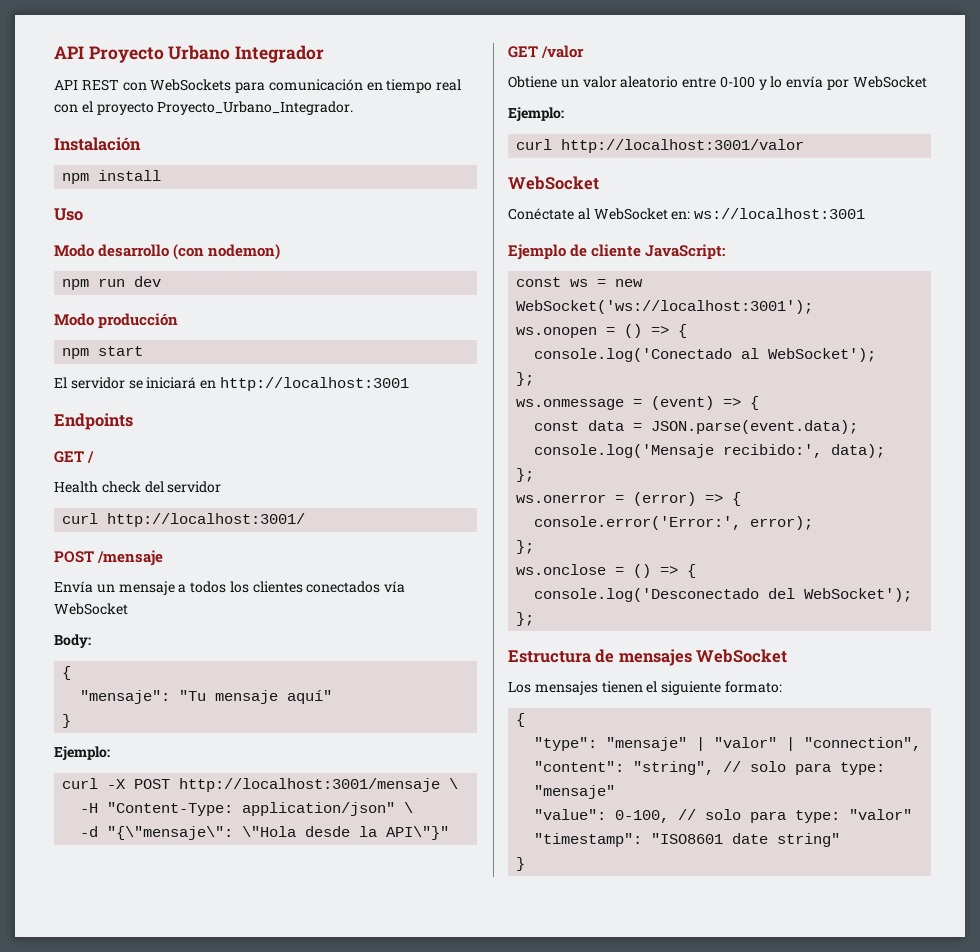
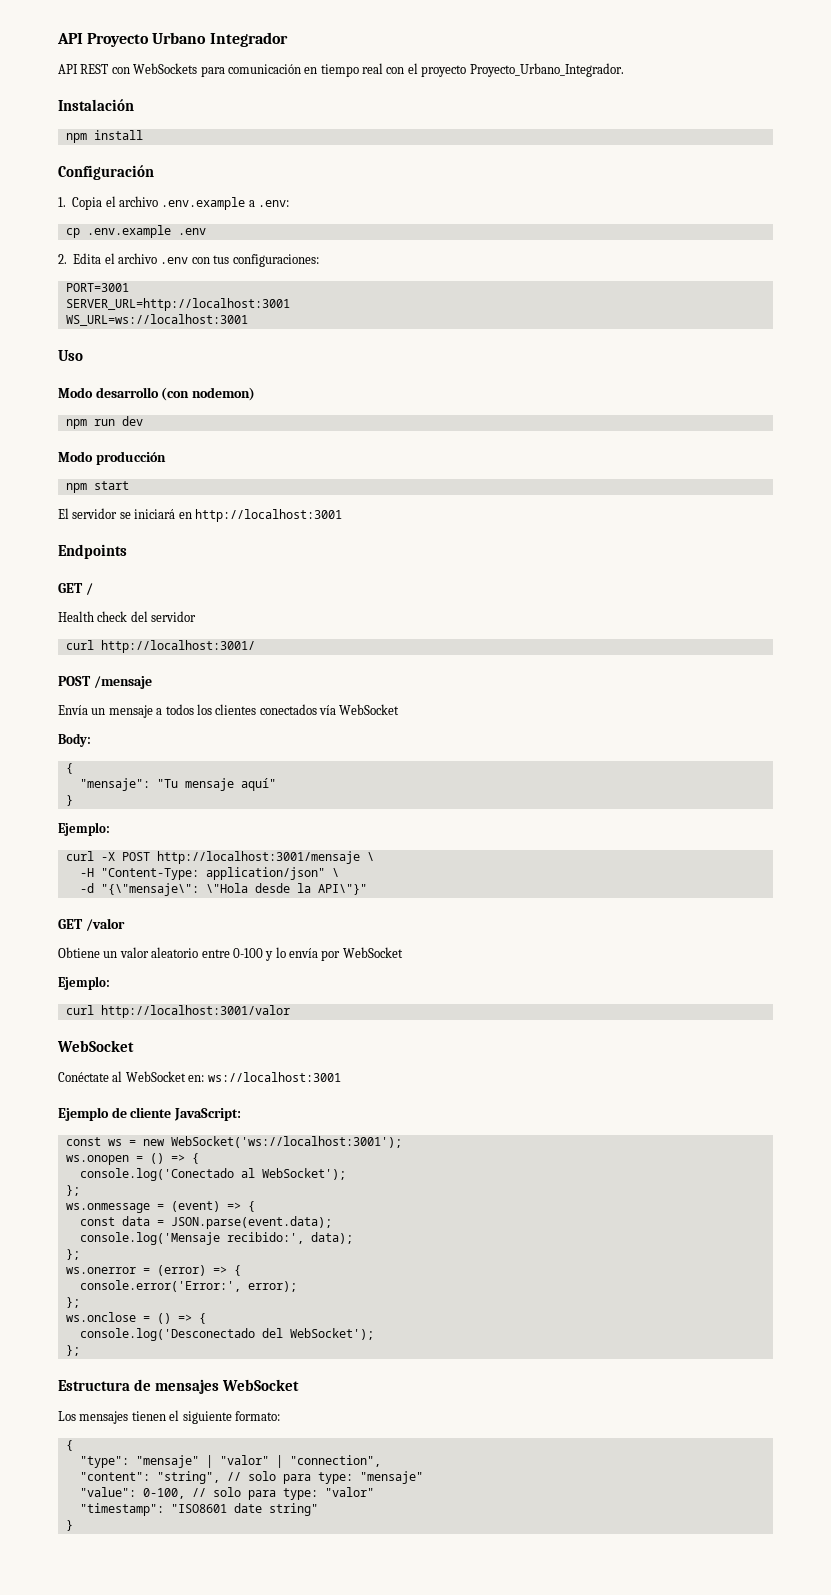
(162, 175) none -> [58,165,154,180] [58,196,290,210] [65,225,206,238] [58,253,319,267] [65,283,129,292] [65,298,290,311] [65,314,248,326] // Configuración // 1. Copia el archivo .env.example a .env: // cp .env.example .env // 2. Edita el archivo .env con tus configuraciones: // PORT=3001 // SERVER_URL=http://localhost:3001 // WS_URL=ws://localhost:3001

